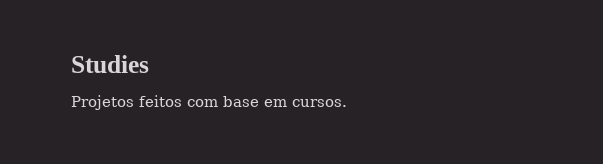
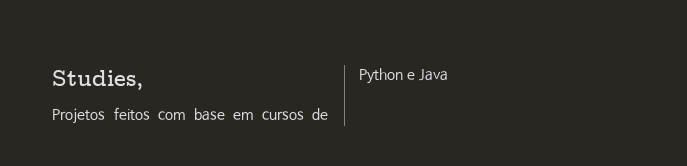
[71,55,149,73] Studies -> [52,70,143,90] Studies,
[292,99,347,107] cursos. -> [261,108,328,120] [359,68,448,84] cursos de Python e Java

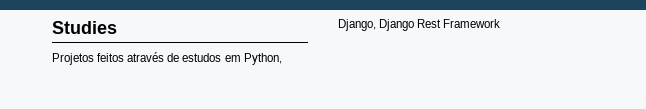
[52,70,143,90] Studies, -> [52,21,117,34] Studies
[158,108,328,121] [359,68,448,84] com base em cursos de Python e Java -> [127,52,282,65] [338,19,501,31] através de estudos em Python, Django, Django Rest Framework

